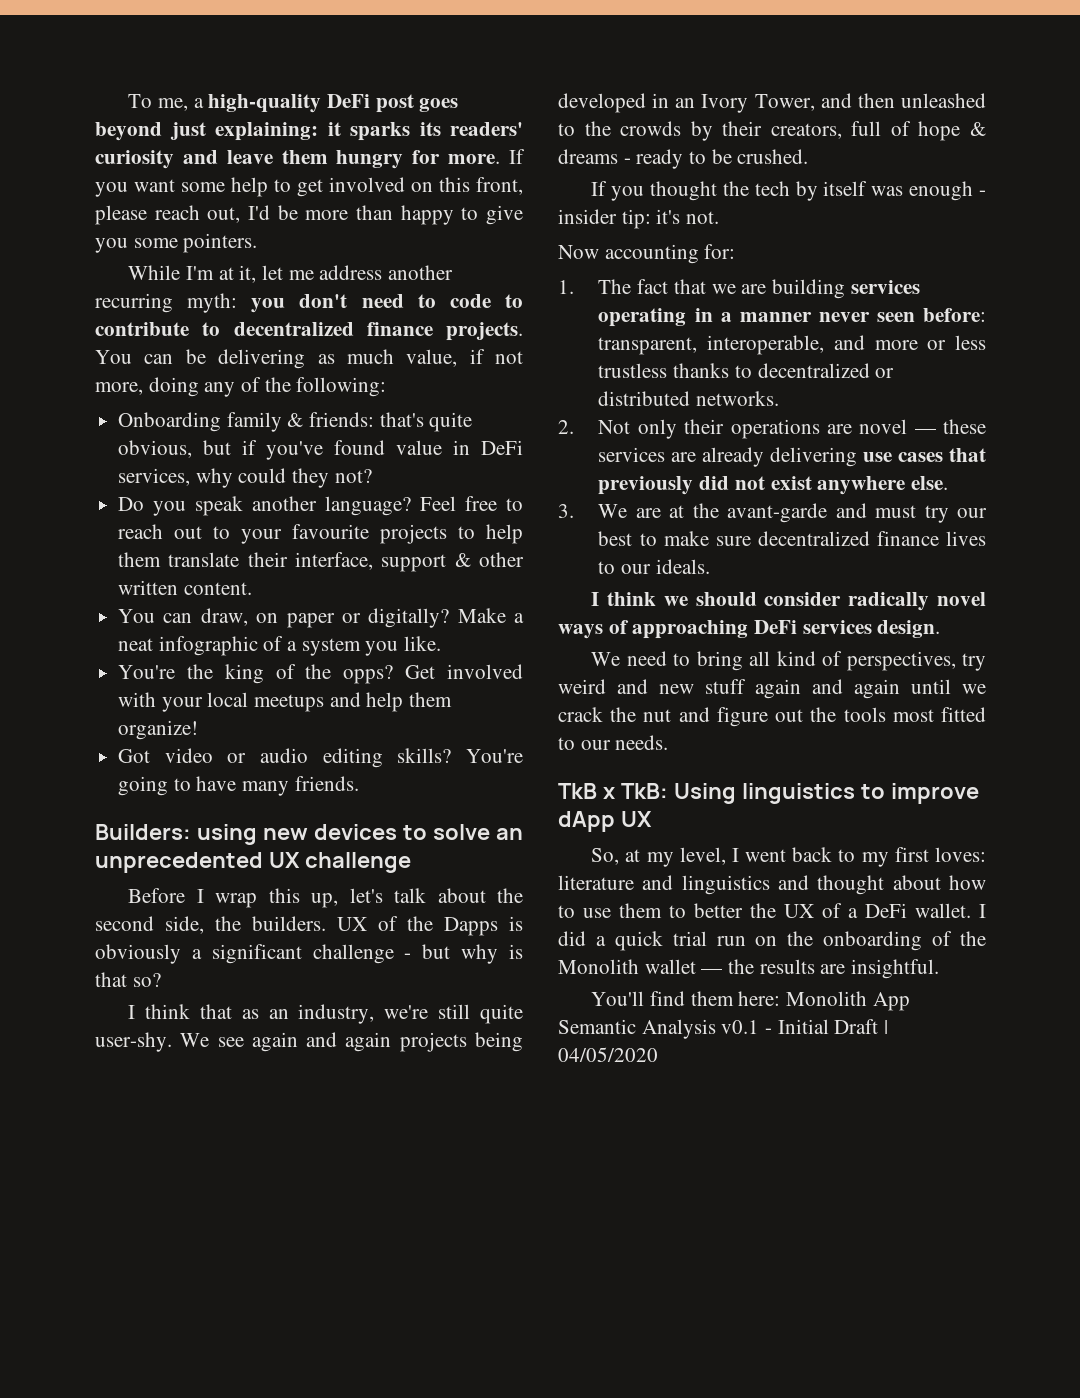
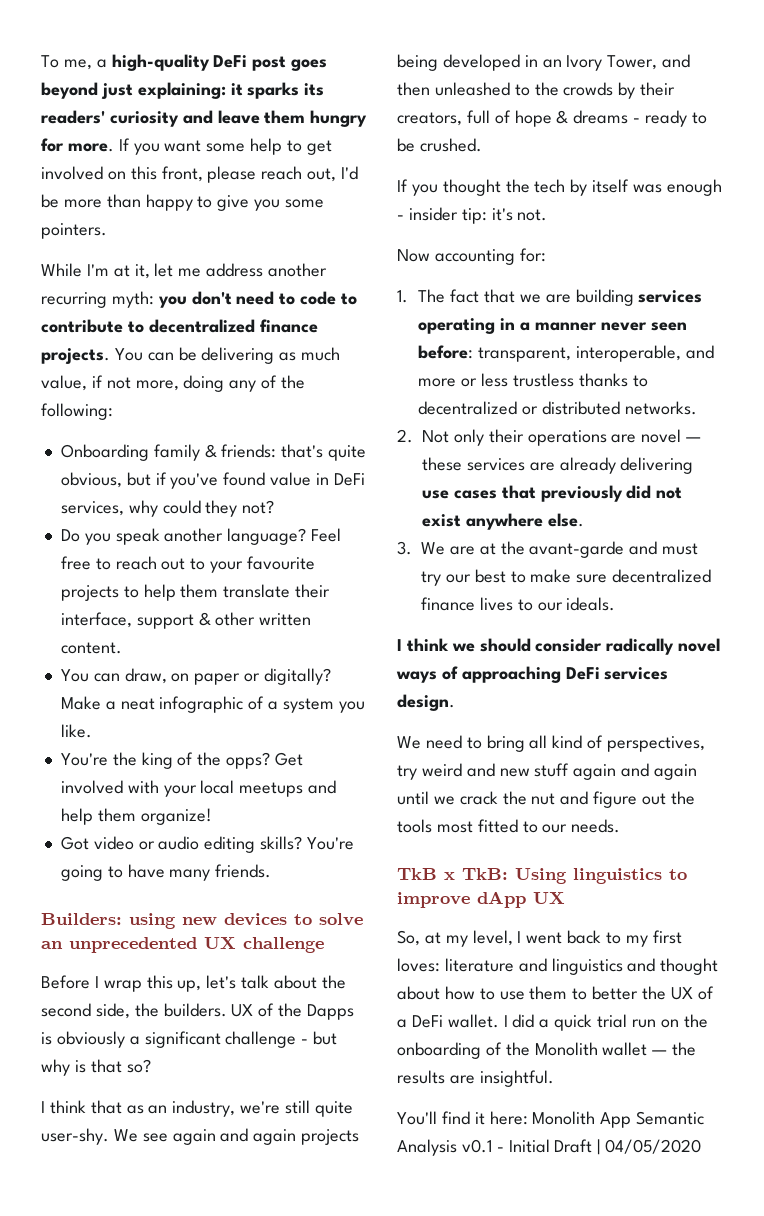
[690,991,734,1006] them -> [474,1112,485,1125] it

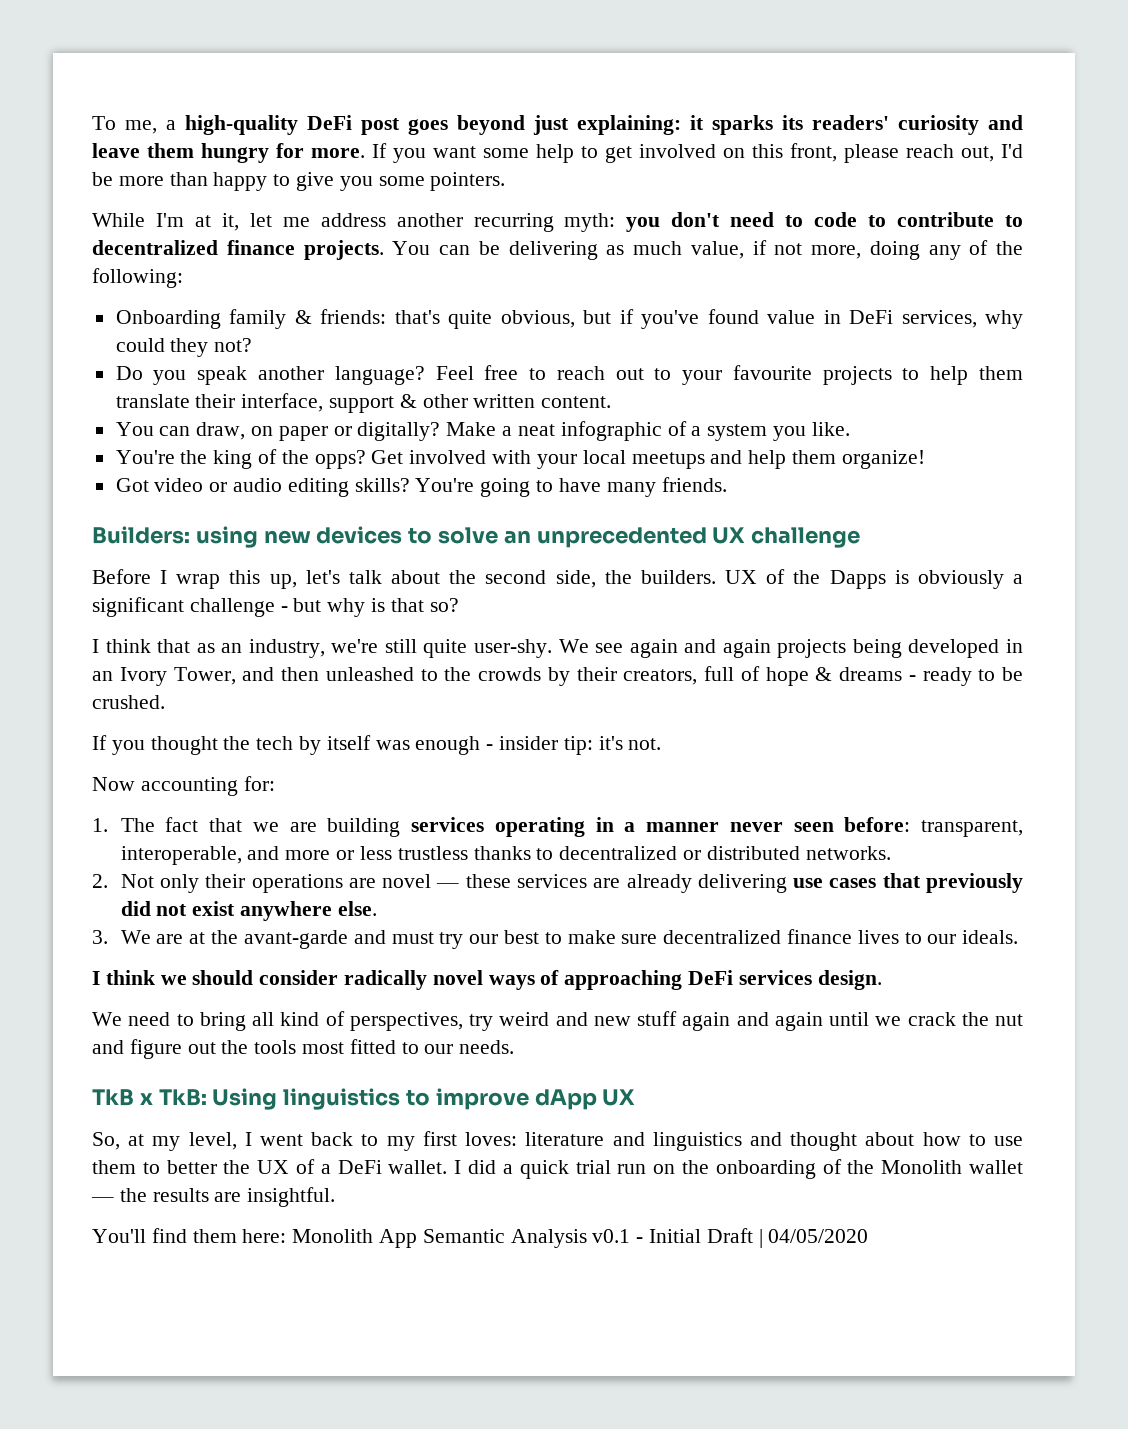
[474,1112,485,1125] it -> [192,1229,237,1243] them

